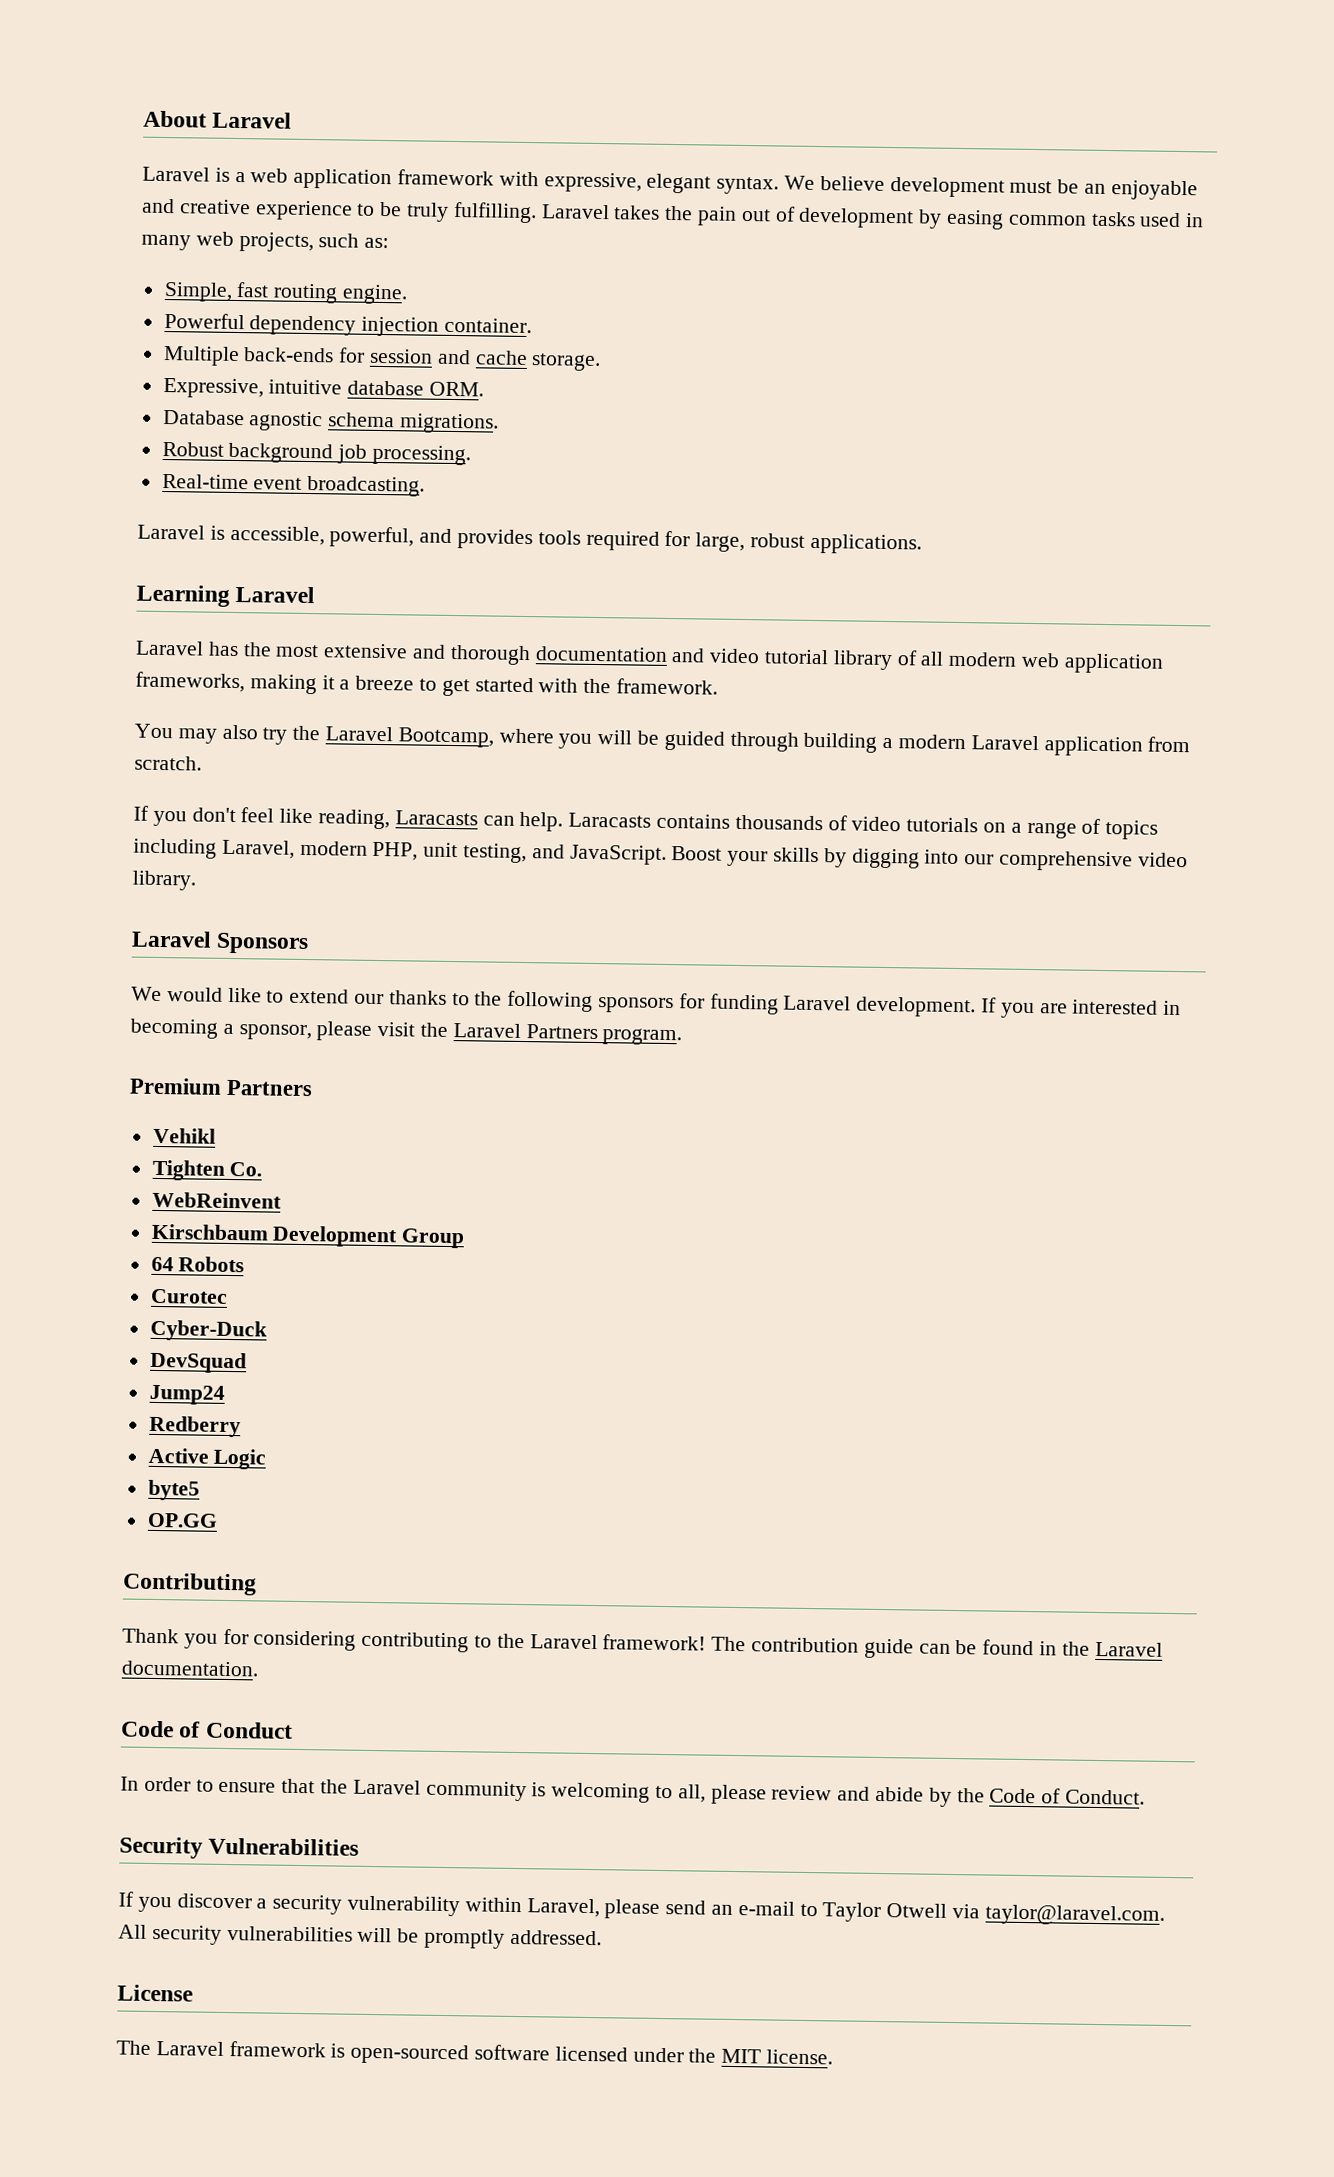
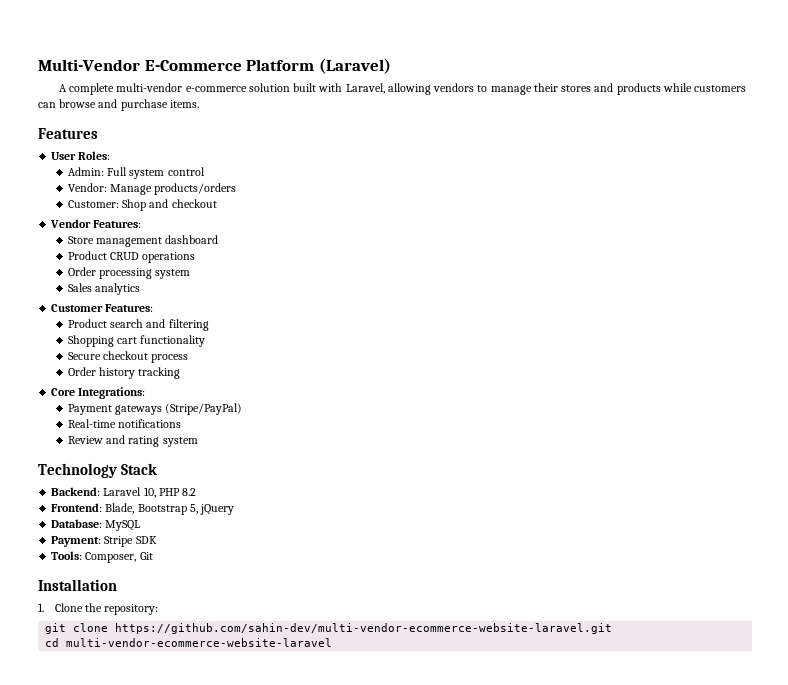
[143,110,293,129] [142,166,1198,201] [142,198,1205,230] [141,231,390,253] [163,281,409,305] [163,312,533,337] [162,345,602,372] [162,377,485,399] [162,409,500,434] [161,441,472,466] [161,473,426,497] [137,524,922,555] [136,584,316,607] [135,640,1164,674] [135,671,719,697] [134,723,1191,757] [134,755,202,771] [133,805,1159,840] [133,838,1188,872] [132,870,196,891] [131,930,310,955] [131,986,1182,1019] [130,1018,683,1046] [129,1077,314,1097] [152,1127,216,1144] [151,1159,263,1181] [151,1191,282,1209] [150,1223,466,1249] [150,1256,245,1273] [149,1288,228,1304] [149,1319,267,1342] [149,1351,247,1374] [148,1384,225,1405] [148,1415,241,1438] [147,1447,267,1470] [147,1479,200,1501] [146,1512,218,1528] [122,1572,257,1596] [122,1628,1163,1659] [121,1660,259,1677] [121,1720,293,1739] [120,1776,1146,1807] [119,1836,360,1859] [118,1891,1165,1926] [118,1924,602,1949] [117,1984,193,2002] [116,2040,834,2065] About Laravel // Laravel is a web application framework with expressive, elegant syntax. We believe development must be an enjoyable and creative experience to be truly fulfilling. Laravel takes the pain out of development by easing common tasks used in many web projects, such as: // Simple, fast routing engine. // Powerful dependency injection container. // Multiple back-ends for session and cache storage. // Expressive, intuitive database ORM. // Database agnostic schema migrations. // Robust background job processing. // Real-time event broadcasting. // Laravel is accessible, powerful, and provides tools required for large, robust applications. // Learning Laravel // Laravel has the most extensive and thorough documentation and video tutorial library of all modern web application frameworks, making it a breeze to get started with the framework. // You may also try the Laravel Bootcamp, where you will be guided through building a modern Laravel application from scratch. // If you don't feel like reading, Laracasts can help. Laracasts contains thousands of video tutorials on a range of topics including Laravel, modern PHP, unit testing, and JavaScript. Boost your skills by digging into our comprehensive video library. // Laravel Sponsors // We would like to extend our thanks to the following sponsors for funding Laravel development. If you are interested in becoming a sponsor, please visit the Laravel Partners program. // Premium Partners // Vehikl // Tighten Co. // WebReinvent // Kirschbaum Development Group // 64 Robots // Curotec // Cyber-Duck // DevSquad // Jump24 // Redberry // Active Logic // byte5 // OP.GG // Contributing // Thank you for considering contributing to the Laravel framework! The contribution guide can be found in the Laravel documentation. // Code of Conduct // In order to ensure that the Laravel community is welcoming to all, please review and abide by the Code of Conduct. // Security Vulnerabilities // If you discover a security vulnerability within Laravel, please send an e-mail to Taylor Otwell via taylor@laravel.com. All security vulnerabilities will be promptly addressed. // License // The Laravel framework is open-sourced software licensed under the MIT license. -> [38,58,391,74] [58,83,747,95] [38,99,199,111] [38,128,98,139] [51,151,111,160] [67,167,205,179] [67,183,237,195] [67,199,217,211] [50,219,142,228] [67,235,219,247] [67,251,196,263] [67,267,191,279] [67,283,141,295] [51,304,154,312] [67,319,209,331] [67,335,206,347] [67,351,189,363] [67,367,181,379] [51,387,146,399] [67,403,243,415] [67,419,182,428] [67,435,198,447] [38,463,158,478] [51,487,197,498] [51,503,235,515] [51,519,141,531] [51,536,157,547] [51,551,153,563] [38,579,117,591] [38,603,159,615] [45,623,613,634] [45,638,333,647] Multi-Vendor E-Commerce Platform (Laravel) // A complete multi-vendor e-commerce solution built with Laravel, allowing vendors to manage their stores and products while customers can browse and purchase items. // Features // User Roles: // Admin: Full system control // Vendor: Manage products/orders // Customer: Shop and checkout // Vendor Features: // Store management dashboard // Product CRUD operations // Order processing system // Sales analytics // Customer Features: // Product search and filtering // Shopping cart functionality // Secure checkout process // Order history tracking // Core Integrations: // Payment gateways (Stripe/PayPal) // Real-time notifications // Review and rating system // Technology Stack // Backend: Laravel 10, PHP 8.2 // Frontend: Blade, Bootstrap 5, jQuery // Database: MySQL // Payment: Stripe SDK // Tools: Composer, Git // Installation // 1. Clone the repository: // git clone https://github.com/sahin-dev/multi-vendor-ecommerce-website-laravel.git // cd multi-vendor-ecommerce-website-laravel

